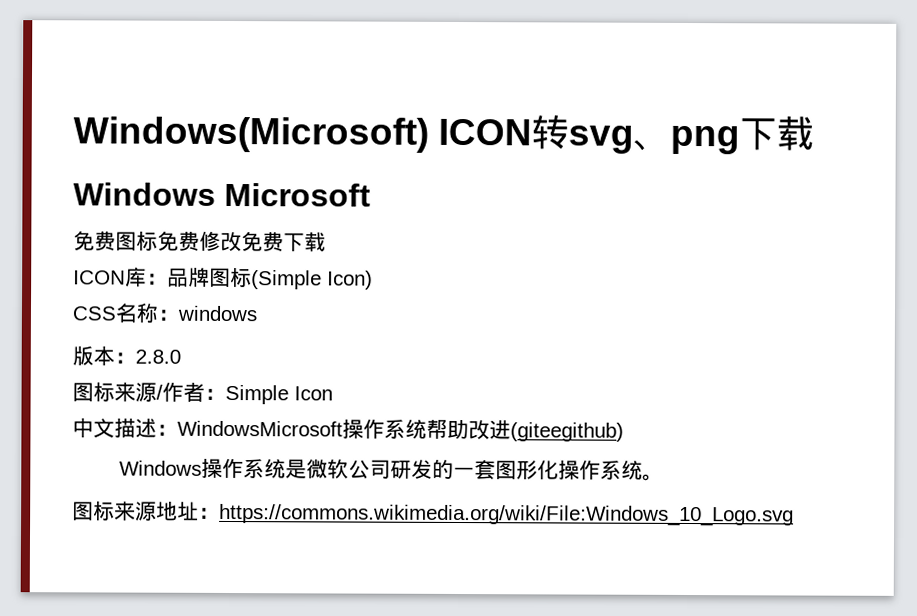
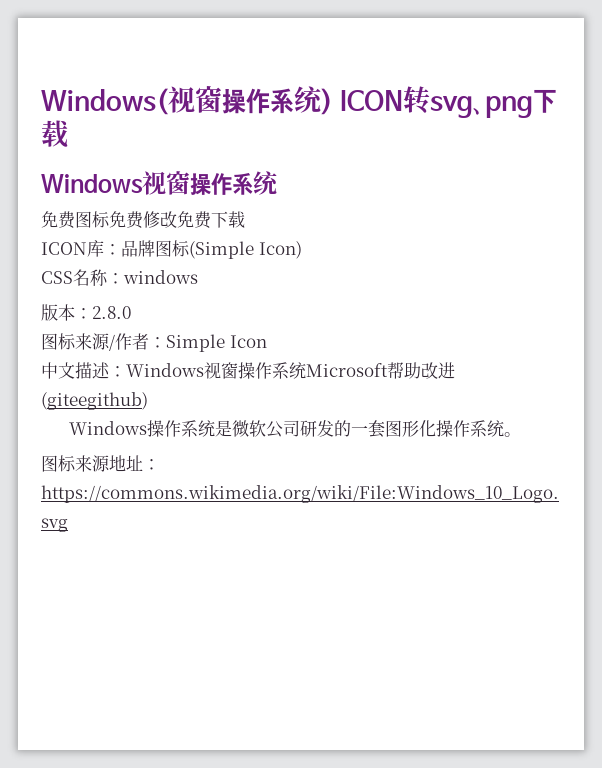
[73,116,429,153] Windows(Microsoft) -> [41,86,333,115] Windows(视窗操作系统)
[224,182,371,207] Microsoft -> [142,171,279,195] 视窗操作系统
[177,419,427,439] WindowsMicrosoft操作系统 -> [126,362,388,379] Windows视窗操作系统Microsoft

